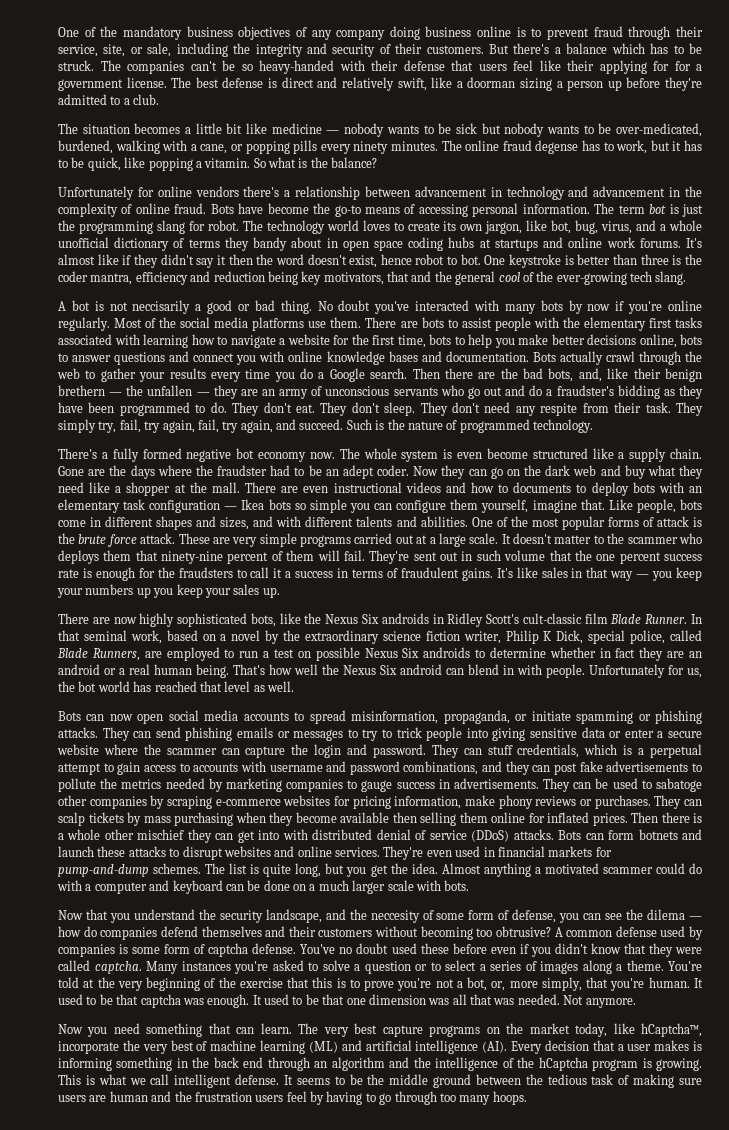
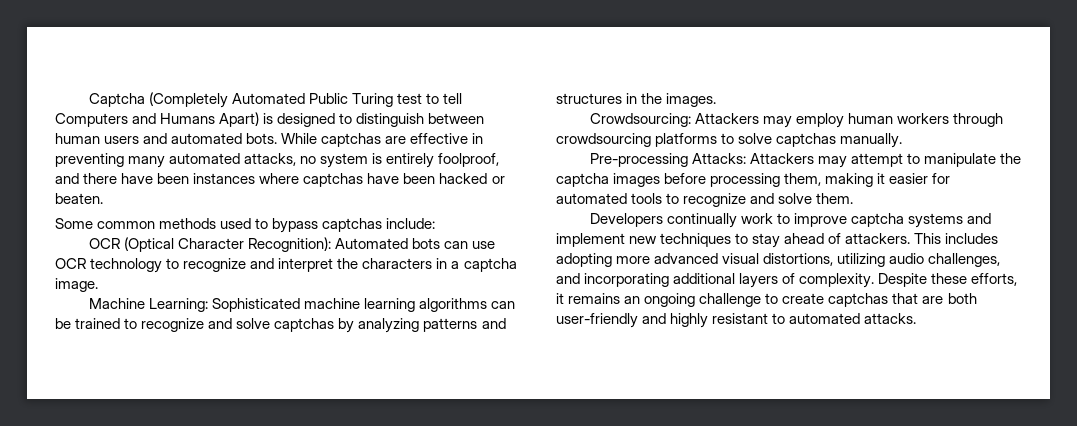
[58,26,703,40] [58,43,703,57] [58,60,702,74] [58,77,702,91] [58,94,160,105] [58,123,702,137] [58,140,703,154] [58,157,378,171] [58,186,702,200] [58,203,704,217] [58,220,702,234] [58,237,702,251] [58,254,703,268] [58,271,687,285] [58,300,702,314] [58,317,702,331] [58,334,702,348] [58,351,702,365] [57,368,703,382] [58,385,703,399] [58,402,704,416] [58,419,593,433] [58,448,702,462] [58,465,703,479] [58,482,702,496] [58,499,703,513] [58,516,702,530] [58,533,703,547] [58,550,702,564] [58,567,702,581] [57,584,280,598] [58,613,703,627] [58,630,703,644] [57,647,703,661] [58,664,702,678] [58,681,294,692] [58,710,702,724] [58,727,703,741] [57,744,702,758] [58,761,702,775] [58,778,702,792] [58,795,702,809] [58,812,702,826] [58,829,703,843] [58,846,612,860] [58,863,702,877] [57,880,470,894] [58,909,703,923] [58,926,703,940] [58,943,702,957] [58,960,702,974] [58,977,703,991] [58,994,636,1008] [58,1023,703,1037] [58,1040,703,1054] [58,1057,703,1071] [58,1074,703,1088] [58,1091,527,1105] One of the mandatory business objectives of any company doing business online is to prevent fraud through their service, site, or sale, including the integrity and security of their customers. But there's a balance which has to be struck. The companies can't be so heavy-handed with their defense that users feel like their applying for for a government license. The best defense is direct and relatively swift, like a doorman sizing a person up before they're admitted to a club. // The situation becomes a little bit like medicine — nobody wants to be sick but nobody wants to be over-medicated, burdened, walking with a cane, or popping pills every ninety minutes. The online fraud degense has to work, but it has to be quick, like popping a vitamin. So what is the balance? // Unfortunately for online vendors there's a relationship between advancement in technology and advancement in the complexity of online fraud. Bots have become the go-to means of accessing personal information. The term bot is just the programming slang for robot. The technology world loves to create its own jargon, like bot, bug, virus, and a whole unofficial dictionary of terms they bandy about in open space coding hubs at startups and online work forums. It's almost like if they didn't say it then the word doesn't exist, hence robot to bot. One keystroke is better than three is the coder mantra, efficiency and reduction being key motivators, that and the general cool of the ever-growing tech slang. // A bot is not neccisarily a good or bad thing. No doubt you've interacted with many bots by now if you're online regularly. Most of the social media platforms use them. There are bots to assist people with the elementary first tasks associated with learning how to navigate a website for the first time, bots to help you make better decisions online, bots to answer questions and connect you with online knowledge bases and documentation. Bots actually crawl through the web to gather your results every time you do a Google search. Then there are the bad bots, and, like their benign brethern — the unfallen — they are an army of unconscious servants who go out and do a fraudster's bidding as they have been programmed to do. They don't eat. They don't sleep. They don't need any respite from their task. They simply try, fail, try again, fail, try again, and succeed. Such is the nature of programmed technology. // There's a fully formed negative bot economy now. The whole system is even become structured like a supply chain. Gone are the days where the fraudster had to be an adept coder. Now they can go on the dark web and buy what they need like a shopper at the mall. There are even instructional videos and how to documents to deploy bots with an elementary task configuration — Ikea bots so simple you can configure them yourself, imagine that. Like people, bots come in different shapes and sizes, and with different talents and abilities. One of the most popular forms of attack is the brute force attack. These are very simple programs carried out at a large scale. It doesn't matter to the scammer who deploys them that ninety-nine percent of them will fail. They're sent out in such volume that the one percent success rate is enough for the fraudsters to call it a success in terms of fraudulent gains. It's like sales in that way — you keep your numbers up you keep your sales up. // There are now highly sophisticated bots, like the Nexus Six androids in Ridley Scott's cult-classic film Blade Runner. In that seminal work, based on a novel by the extraordinary science fiction writer, Philip K Dick, special police, called Blade Runners, are employed to run a test on possible Nexus Six androids to determine whether in fact they are an android or a real human being. That's how well the Nexus Six android can blend in with people. Unfortunately for us, the bot world has reached that level as well. // Bots can now open social media accounts to spread misinformation, propaganda, or initiate spamming or phishing attacks. They can send phishing emails or messages to try to trick people into giving sensitive data or enter a secure website where the scammer can capture the login and password. They can stuff credentials, which is a perpetual attempt to gain access to accounts with username and password combinations, and they can post fake advertisements to pollute the metrics needed by marketing companies to gauge success in advertisements. They can be used to sabatoge other companies by scraping e-commerce websites for pricing information, make phony reviews or purchases. They can scalp tickets by mass purchasing when they become available then selling them online for inflated prices. Then there is a whole other mischief they can get into with distributed denial of service (DDoS) attacks. Bots can form botnets and launch these attacks to disrupt websites and online services. They're even used in financial markets for pump-and-dump schemes. The list is quite long, but you get the idea. Almost anything a motivated scammer could do with a computer and keyboard can be done on a much larger scale with bots. // Now that you understand the security landscape, and the neccesity of some form of defense, you can see the dilema — how do companies defend themselves and their customers without becoming too obtrusive? A common defense used by companies is some form of captcha defense. You've no doubt used these before even if you didn't know that they were called captcha. Many instances you're asked to solve a question or to select a series of images along a theme. You're told at the very beginning of the exercise that this is to prove you're not a bot, or, more simply, that you're human. It used to be that captcha was enough. It used to be that one dimension was all that was needed. Not anymore. // Now you need something that can learn. The very best capture programs on the market today, like hCaptcha™, incorporate the very best of machine learning (ML) and artificial intelligence (AI). Every decision that a user makes is informing something in the back end through an algorithm and the intelligence of the hCaptcha program is growing. This is what we call intelligent defense. It seems to be the middle ground between the tedious task of making sure users are human and the frustration users feel by having to go through too many hoops. -> [88,92,463,108] [55,112,485,127] [55,133,484,147] [55,153,500,168] [55,173,505,187] [55,193,103,204] [55,218,436,233] [88,237,496,252] [55,258,517,273] [55,278,98,292] [88,298,516,312] [55,318,506,333] [556,93,717,107] [589,113,1004,128] [556,133,903,148] [589,153,1022,168] [556,173,951,187] [556,193,854,207] [589,213,992,228] [556,233,999,248] [556,253,1001,267] [556,273,1018,288] [556,293,977,307] [556,313,917,328] Captcha (Completely Automated Public Turing test to tell Computers and Humans Apart) is designed to distinguish between human users and automated bots. While captchas are effective in preventing many automated attacks, no system is entirely foolproof, and there have been instances where captchas have been hacked or beaten. // Some common methods used to bypass captchas include: // OCR (Optical Character Recognition): Automated bots can use OCR technology to recognize and interpret the characters in a captcha image. // Machine Learning: Sophisticated machine learning algorithms can be trained to recognize and solve captchas by analyzing patterns and structures in the images. // Crowdsourcing: Attackers may employ human workers through crowdsourcing platforms to solve captchas manually. // Pre-processing Attacks: Attackers may attempt to manipulate the captcha images before processing them, making it easier for automated tools to recognize and solve them. // Developers continually work to improve captcha systems and implement new techniques to stay ahead of attackers. This includes adopting more advanced visual distortions, utilizing audio challenges, and incorporating additional layers of complexity. Despite these efforts, it remains an ongoing challenge to create captchas that are both user-friendly and highly resistant to automated attacks.

